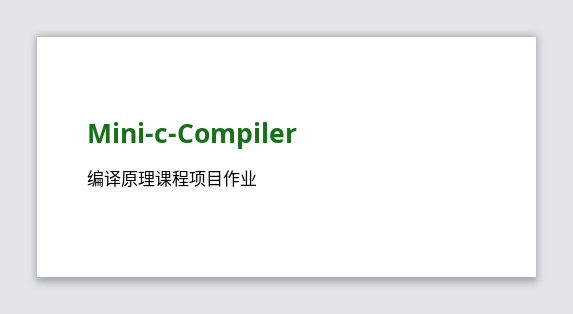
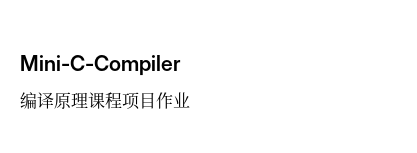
[87,122,297,149] Mini-c-Compiler -> [20,55,181,76] Mini-C-Compiler

